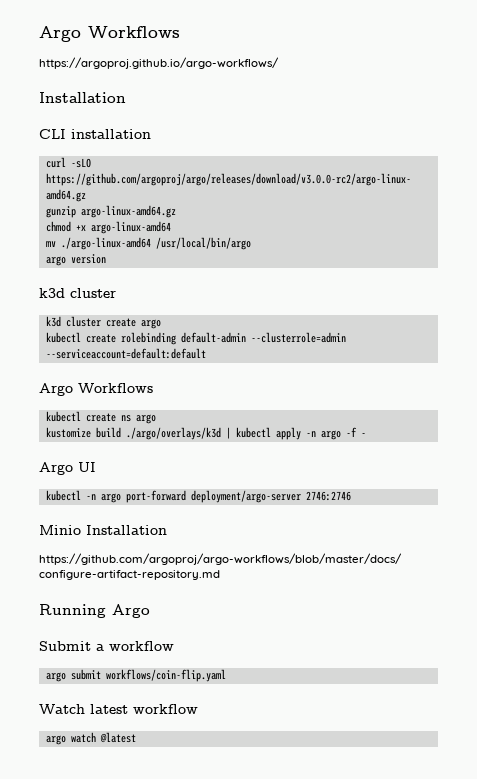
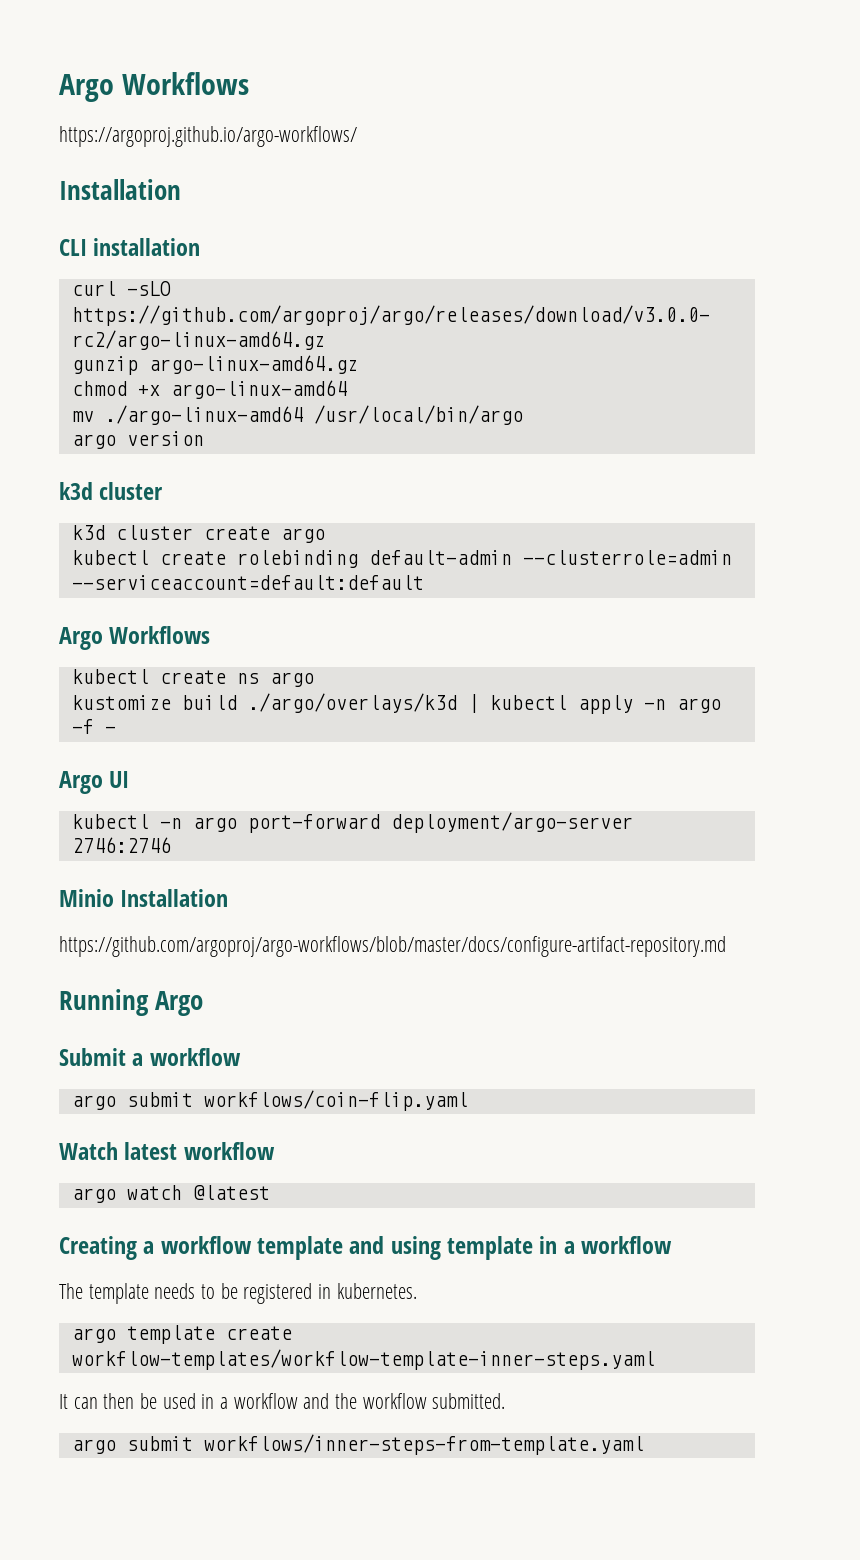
(136, 737) none -> [59,1236,673,1260] [59,1283,417,1304] [71,1325,292,1344] [71,1349,655,1370] [59,1393,506,1409] [71,1434,644,1455] // Creating a workflow template and using template in a workflow // The template needs to be registered in kubernetes. // argo template create workflow-templates/workflow-template-inner-steps.yaml // It can then be used in a workflow and the workflow submitted. // argo submit workflows/inner-steps-from-template.yaml

